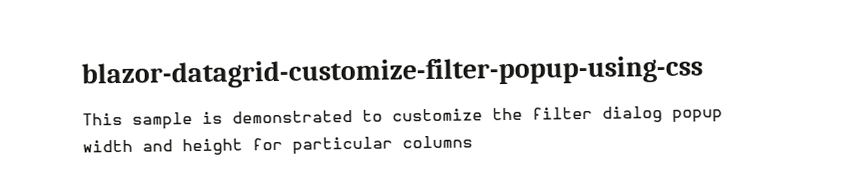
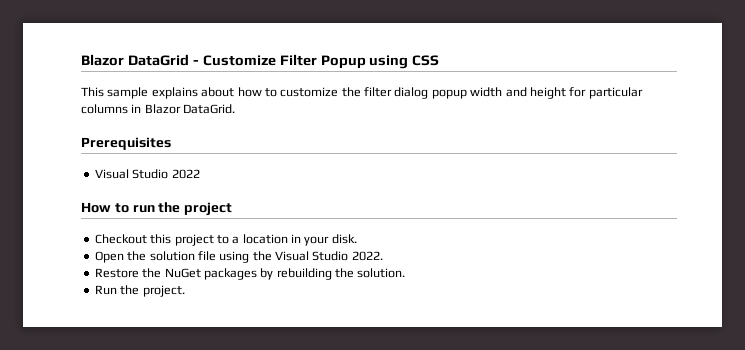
[81,55,703,90] blazor-datagrid-customize-filter-popup-using-css -> [81,54,440,69] Blazor DataGrid - Customize Filter Popup using CSS
[202,110,353,124] is demonstrated -> [151,87,262,99] explains about how
(473, 142) none -> [131,104,236,114] [81,137,171,150] [94,169,200,179] [81,202,233,216] [94,234,357,246] [94,251,383,263] [94,268,406,280] [94,285,185,297] in Blazor DataGrid. // Prerequisites // Visual Studio 2022 // How to run the project // Checkout this project to a location in your disk. // Open the solution file using the Visual Studio 2022. // Restore the NuGet packages by rebuilding the solution. // Run the project.

